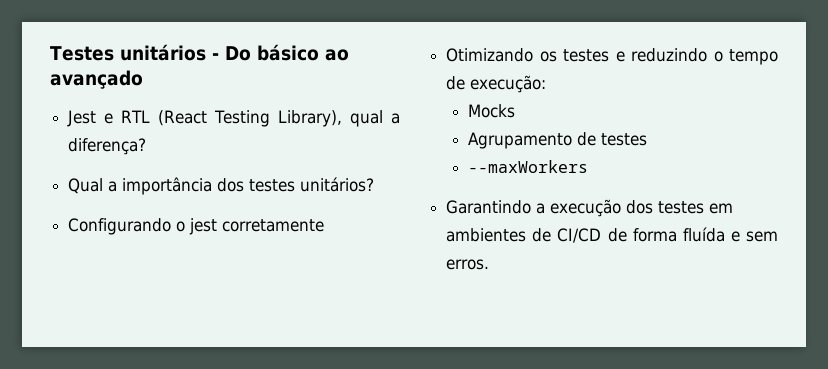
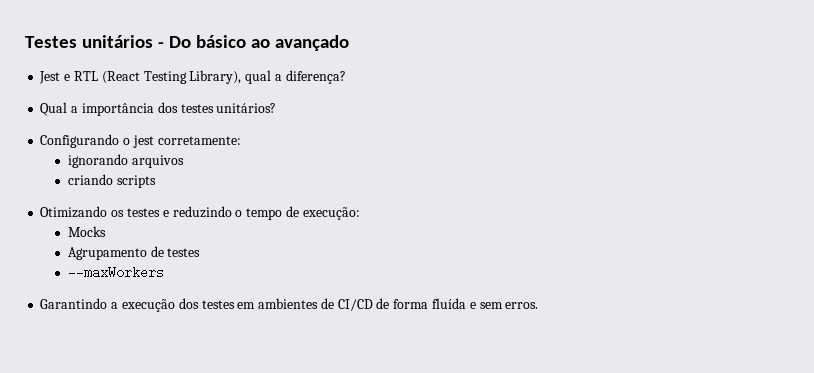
[222,219,325,232] corretamente -> [157,136,241,145] [67,154,184,168] [67,174,156,188] corretamente: // ignorando arquivos // criando scripts

